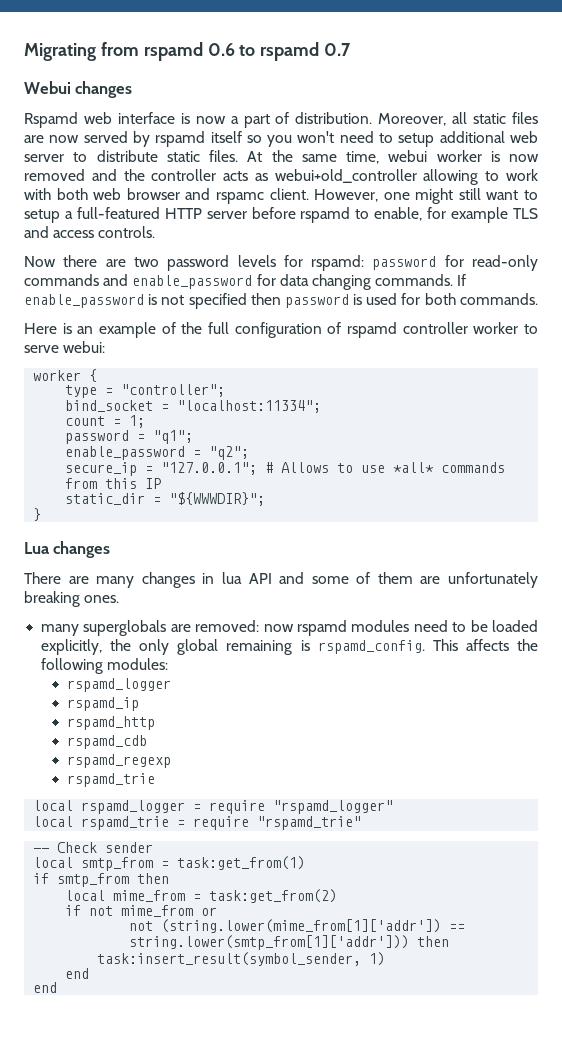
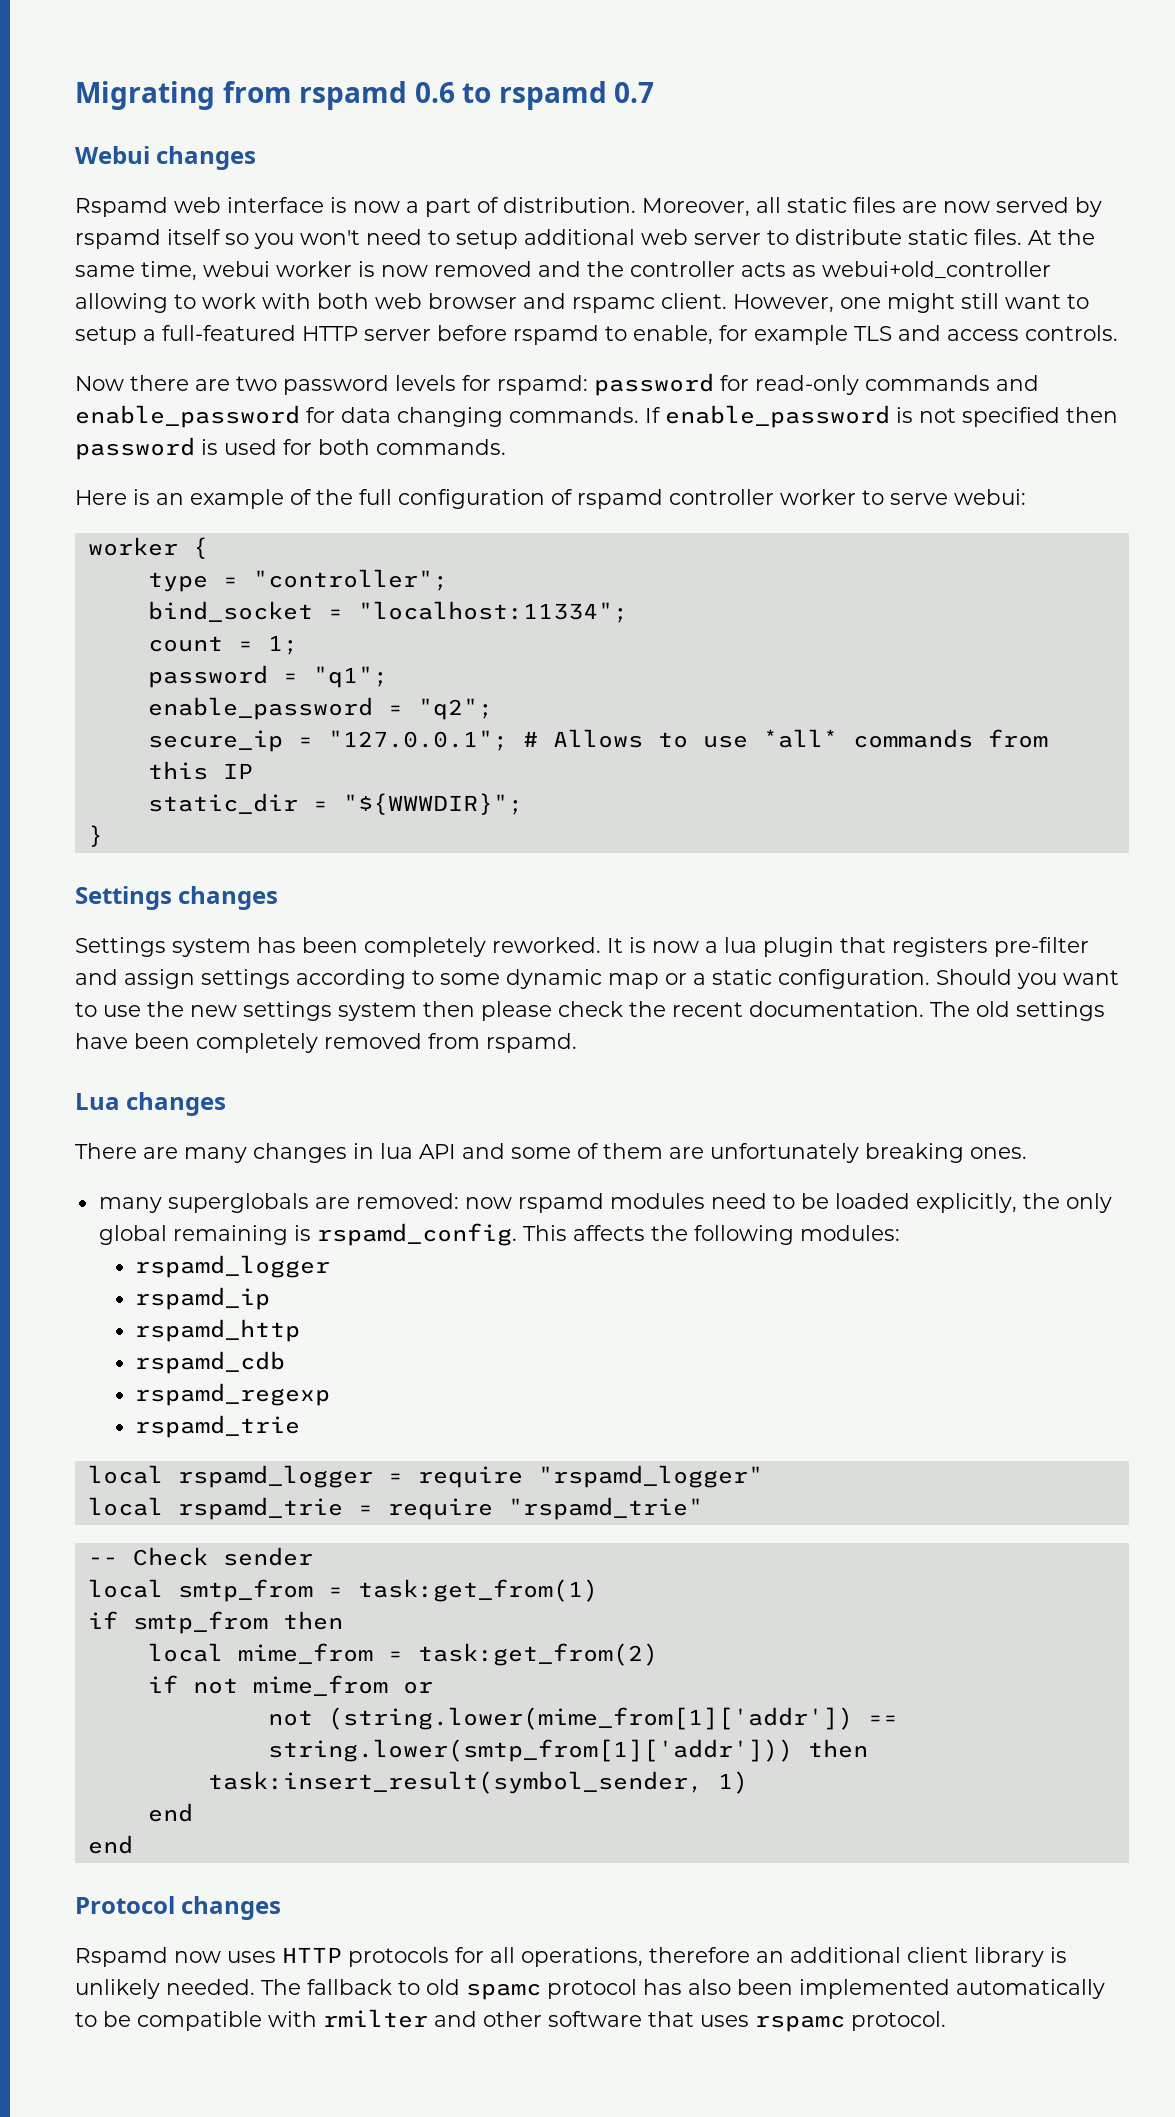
(42, 514) none -> [75,886,279,910] [75,937,1089,957] [75,969,1119,989] [75,1001,1105,1021] [75,1033,577,1053] // Settings changes // Settings system has been completely reworked. It is now a lua plugin that registers pre-filter and assign settings according to some dynamic map or a static configuration. Should you want to use the new settings system then please check the recent documentation. The old settings have been completely removed from rspamd.
(58, 987) none -> [75,1896,282,1920] [75,1947,1067,1967] [75,1979,1105,2000] [75,2009,946,2032] // Protocol changes // Rspamd now uses HTTP protocols for all operations, therefore an additional client library is unlikely needed. The fallback to old spamc protocol has also been implemented automatically to be compatible with rmilter and other software that uses rspamc protocol.

